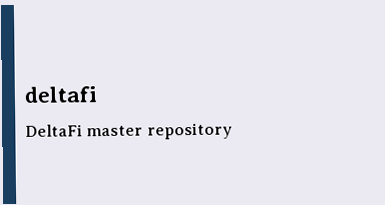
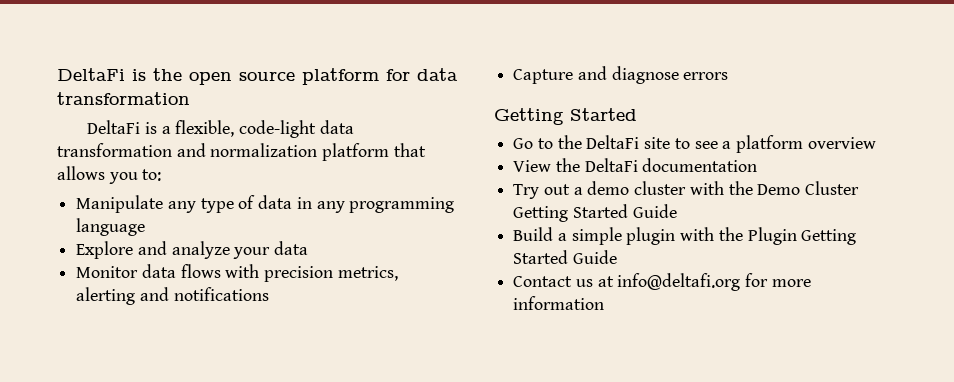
[24,86,97,103] [25,122,233,140] deltafi // DeltaFi master repository -> [57,68,458,85] [57,92,190,105] [87,120,354,138] [57,143,426,161] [57,166,162,184] [76,195,455,213] [76,218,146,236] [76,241,309,259] [76,264,398,282] [76,287,269,305] [513,66,729,84] [494,108,637,125] [513,135,876,153] [513,158,758,172] [513,181,860,199] [513,204,677,222] [513,227,857,245] [513,250,617,264] [513,273,811,291] [513,296,605,310] DeltaFi is the open source platform for data transformation // DeltaFi is a flexible, code-light data transformation and normalization platform that allows you to: // Manipulate any type of data in any programming language // Explore and analyze your data // Monitor data flows with precision metrics, alerting and notifications // Capture and diagnose errors // Getting Started // Go to the DeltaFi site to see a platform overview // View the DeltaFi documentation // Try out a demo cluster with the Demo Cluster Getting Started Guide // Build a simple plugin with the Plugin Getting Started Guide // Contact us at info@deltafi.org for more information

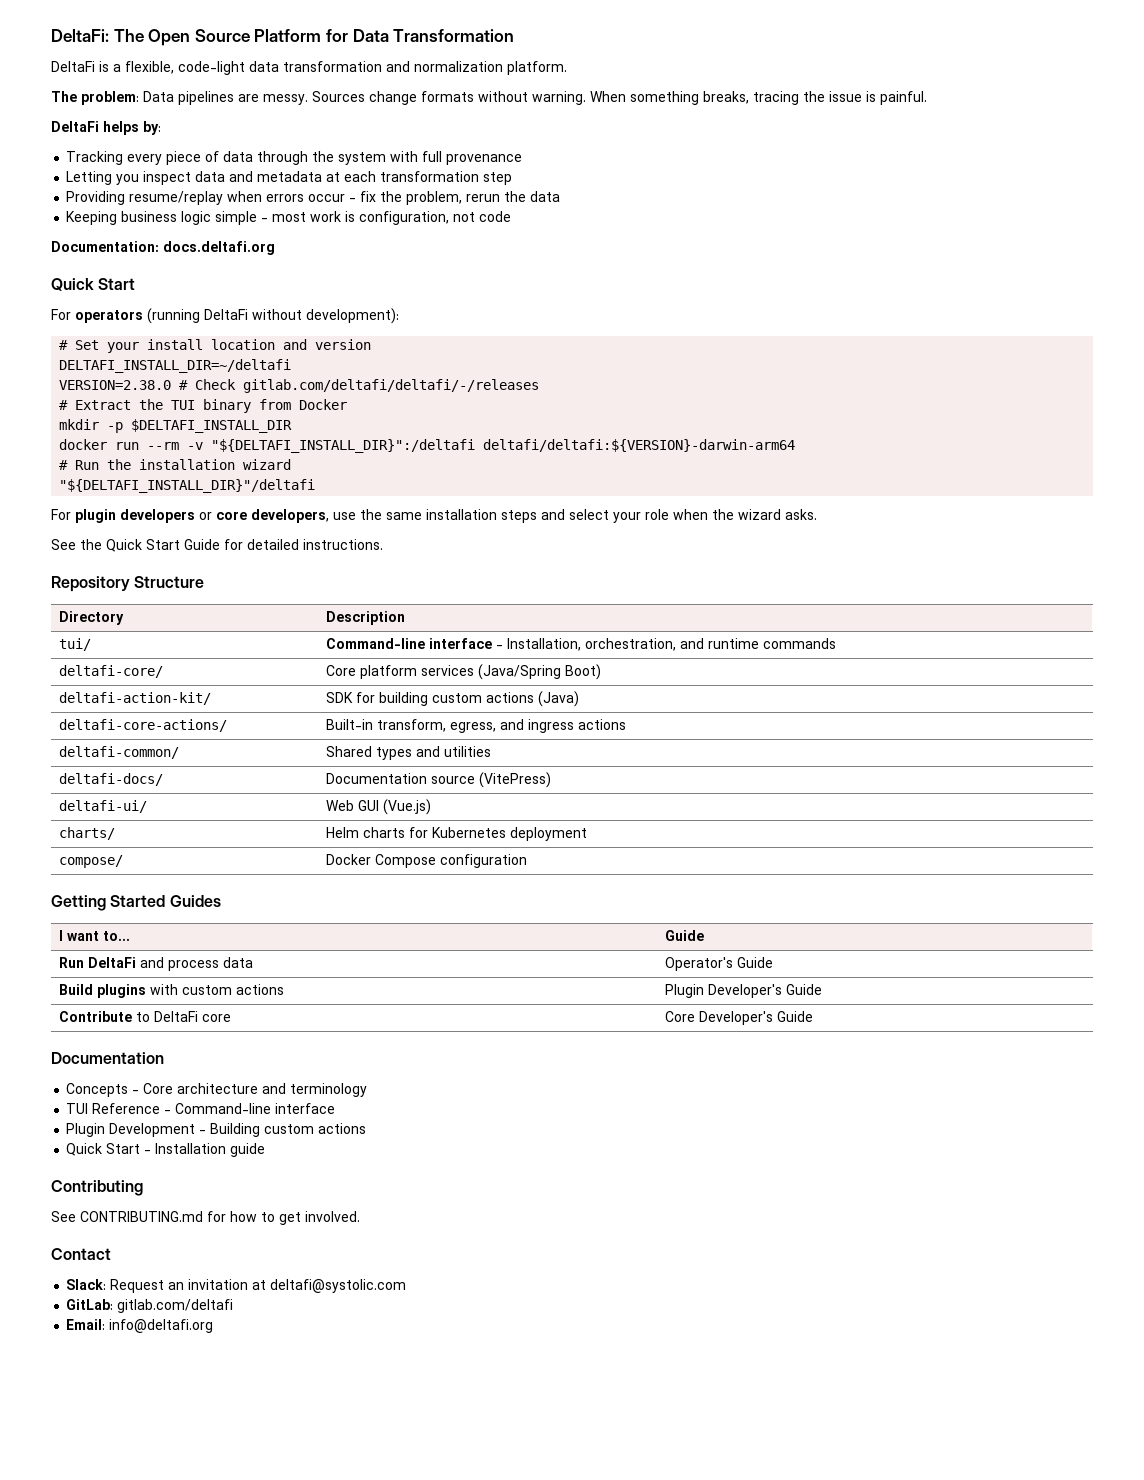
[57,68,458,85] [57,92,190,105] DeltaFi is the open source platform for data transformation -> [51,29,515,46] DeltaFi: The Open Source Platform for Data Transformation
[322,143,426,161] [57,166,162,184] [76,195,455,213] [76,218,146,236] [76,241,309,259] [76,264,398,282] [76,287,269,305] [513,66,729,84] [494,108,637,125] [513,135,876,153] [513,158,758,172] [513,181,860,199] [513,204,677,222] [513,227,857,245] [513,250,617,264] [513,273,811,291] [513,296,605,310] platform that allows you to: // Manipulate any type of data in any programming language // Explore and analyze your data // Monitor data flows with precision metrics, alerting and notifications // Capture and diagnose errors // Getting Started // Go to the DeltaFi site to see a platform overview // View the DeltaFi documentation // Try out a demo cluster with the Demo Cluster Getting Started Guide // Build a simple plugin with the Plugin Getting Started Guide // Contact us at info@deltafi.org for more information -> [507,61,567,75] [51,91,927,105] [51,121,161,135] [66,151,523,165] [66,171,513,185] [66,191,561,205] [66,211,512,225] [51,241,275,255] [51,278,136,291] [51,308,399,324] [59,339,372,353] [59,359,292,373] [59,379,540,393] [59,399,348,413] [59,419,293,433] [59,439,796,453] [59,459,292,470] [59,479,316,493] [51,509,817,523] [51,539,383,552] [51,576,205,592] [58,611,124,625] [325,611,405,625] [58,638,91,651] [325,638,836,651] [58,665,163,678] [325,664,601,680] [58,692,211,705] [325,691,579,707] [58,719,227,732] [325,719,626,733] [58,746,179,759] [325,746,491,760] [58,773,163,786] [325,772,551,788] [58,800,147,813] [325,799,431,815] [58,827,115,840] [325,827,587,841] [58,855,123,868] [325,854,527,868] [51,895,221,911] [58,930,130,941] [664,930,704,941] [58,957,253,971] [664,957,773,971] [58,984,284,998] [664,984,822,998] [58,1011,231,1022] [664,1011,813,1025] [51,1052,164,1064] [66,1083,368,1097] [66,1103,336,1114] [66,1123,367,1137] [66,1143,266,1157] [51,1180,143,1196] [51,1211,360,1225] [51,1248,111,1260] [66,1279,407,1293] [66,1299,234,1313] [66,1319,214,1333] platform. // The problem: Data pipelines are messy. Sources change formats without warning. When something breaks, tracing the issue is painful. // DeltaFi helps by: // Tracking every piece of data through the system with full provenance // Letting you inspect data and metadata at each transformation step // Providing resume/replay when errors occur - fix the problem, rerun the data // Keeping business logic simple - most work is configuration, not code // Documentation: docs.deltafi.org // Quick Start // For operators (running DeltaFi without development): // # Set your install location and version // DELTAFI_INSTALL_DIR=~/deltafi // VERSION=2.38.0 # Check gitlab.com/deltafi/deltafi/-/releases // # Extract the TUI binary from Docker // mkdir -p $DELTAFI_INSTALL_DIR // docker run --rm -v "${DELTAFI_INSTALL_DIR}":/deltafi deltafi/deltafi:${VERSION}-darwin-arm64 // # Run the installation wizard // "${DELTAFI_INSTALL_DIR}"/deltafi // For plugin developers or core developers, use the same installation steps and select your role when the wizard asks. // See the Quick Start Guide for detailed instructions. // Repository Structure // Directory | Description // tui/ | Command-line interface - Installation, orchestration, and runtime commands // deltafi-core/ | Core platform services (Java/Spring Boot) // deltafi-action-kit/ | SDK for building custom actions (Java) // deltafi-core-actions/ | Built-in transform, egress, and ingress actions // deltafi-common/ | Shared types and utilities // deltafi-docs/ | Documentation source (VitePress) // deltafi-ui/ | Web GUI (Vue.js) // charts/ | Helm charts for Kubernetes deployment // compose/ | Docker Compose configuration // Getting Started Guides // I want to... | Guide // Run DeltaFi and process data | Operator's Guide // Build plugins with custom actions | Plugin Developer's Guide // Contribute to DeltaFi core | Core Developer's Guide // Documentation // Concepts - Core architecture and terminology // TUI Reference - Command-line interface // Plugin Development - Building custom actions // Quick Start - Installation guide // Contributing // See CONTRIBUTING.md for how to get involved. // Contact // Slack: Request an invitation at deltafi@systolic.com // GitLab: gitlab.com/deltafi // Email: info@deltafi.org

